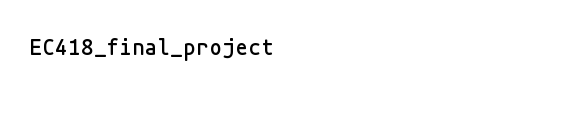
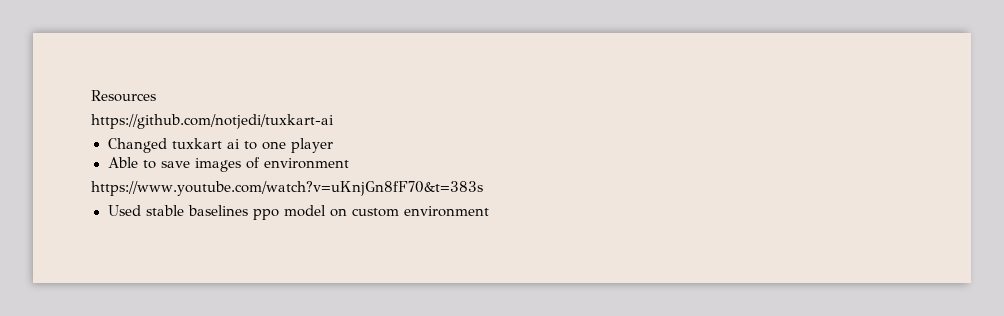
[29,38,274,61] EC418_final_project -> [91,90,156,102] [91,114,334,129] [107,138,333,153] [107,157,349,172] [91,181,483,196] [107,205,489,220] Resources // https://github.com/notjedi/tuxkart-ai // Changed tuxkart ai to one player // Able to save images of environment // https://www.youtube.com/watch?v=uKnjGn8fF70&t=383s // Used stable baselines ppo model on custom environment

